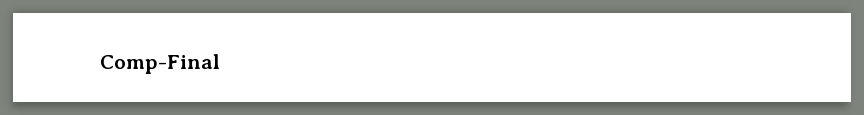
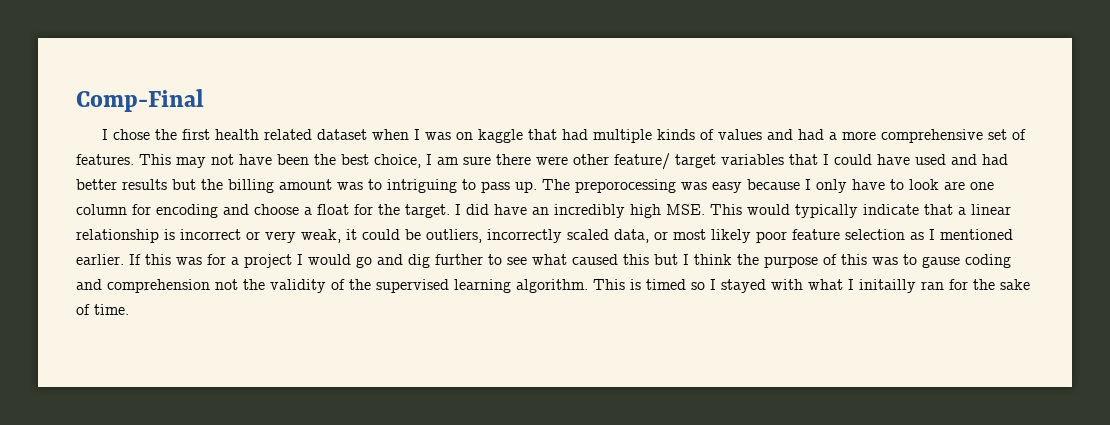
(220, 64) none -> [101,129,1026,143] [76,153,1008,170] [76,179,994,193] [76,204,1011,218] [76,229,1013,243] [76,254,1011,268] [76,279,1030,293] [76,304,129,315] // I chose the first health related dataset when I was on kaggle that had multiple kinds of values and had a more comprehensive set of features. This may not have been the best choice, I am sure there were other feature/ target variables that I could have used and had better results but the billing amount was to intriguing to pass up. The preporocessing was easy because I only have to look are one column for encoding and choose a float for the target. I did have an incredibly high MSE. This would typically indicate that a linear relationship is incorrect or very weak, it could be outliers, incorrectly scaled data, or most likely poor feature selection as I mentioned earlier. If this was for a project I would go and dig further to see what caused this but I think the purpose of this was to gause coding and comprehension not the validity of the supervised learning algorithm. This is timed so I stayed with what I initailly ran for the sake of time.

